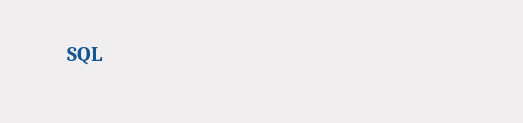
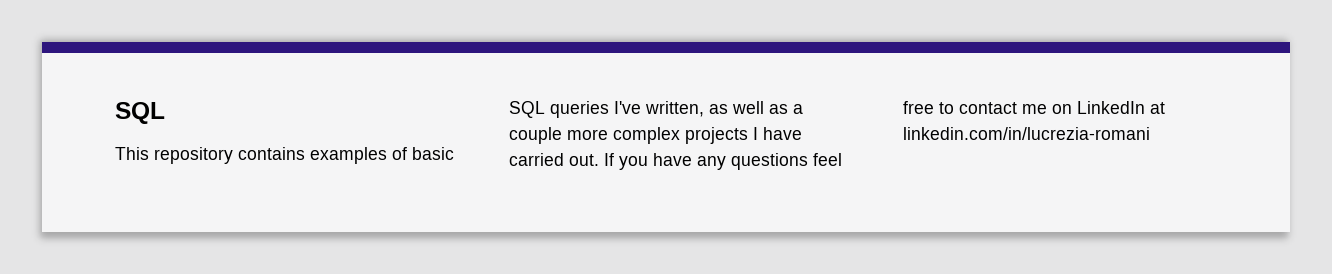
[67,47,103,65] SQL -> [115,102,165,124] [115,147,454,164] [509,101,803,118] [509,127,802,144] [509,153,842,170] [903,101,1165,114] [903,127,1150,140] SQL // This repository contains examples of basic SQL queries I've written, as well as a couple more complex projects I have carried out. If you have any questions feel free to contact me on LinkedIn at linkedin.com/in/lucrezia-romani

